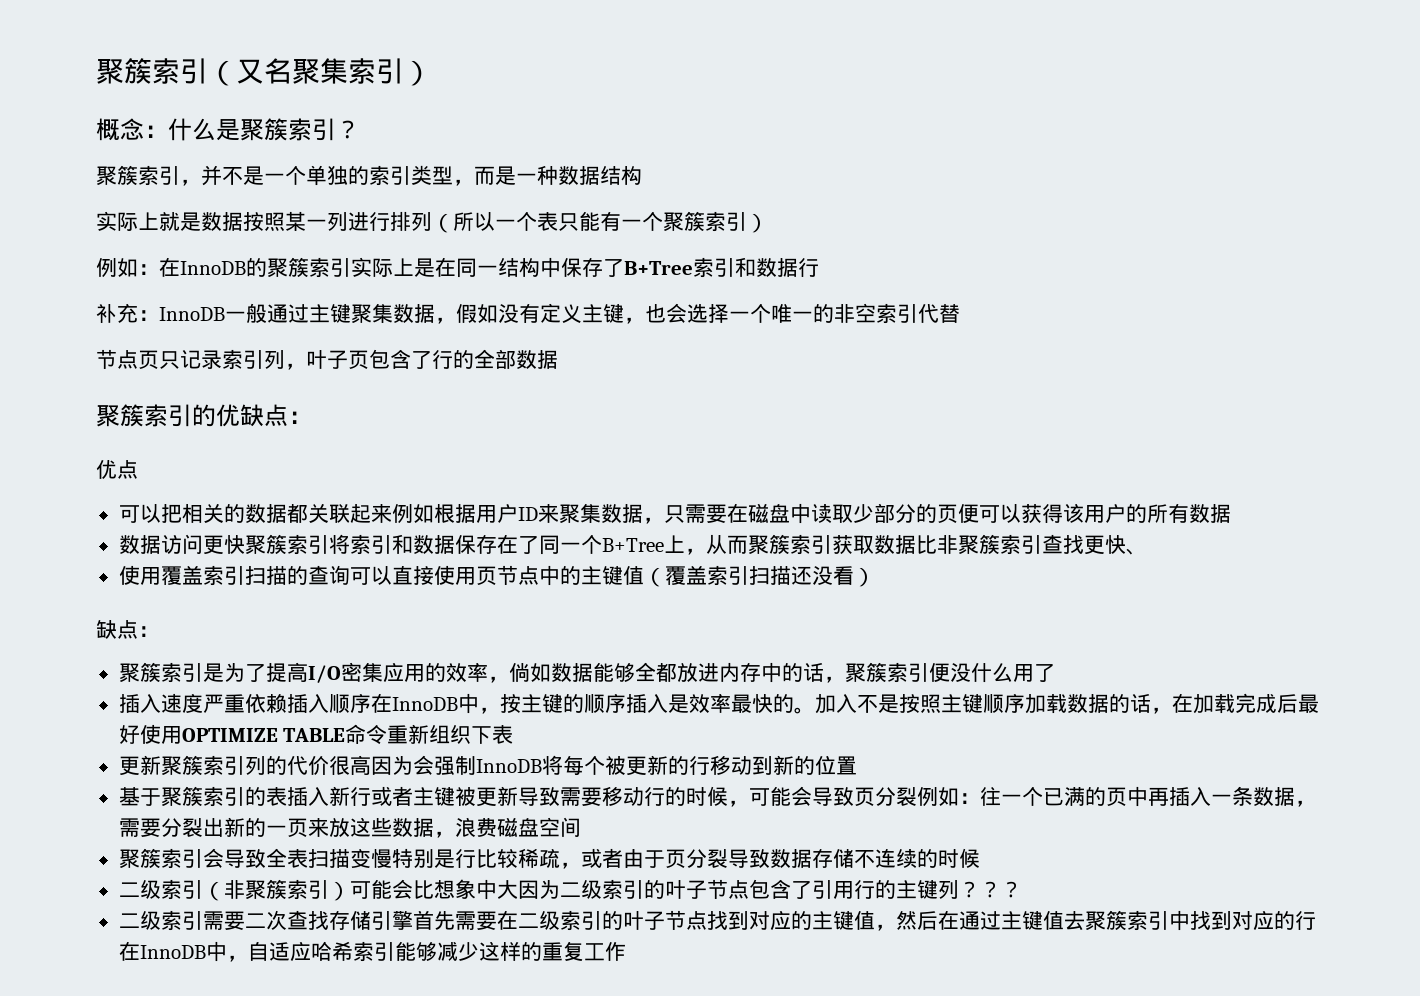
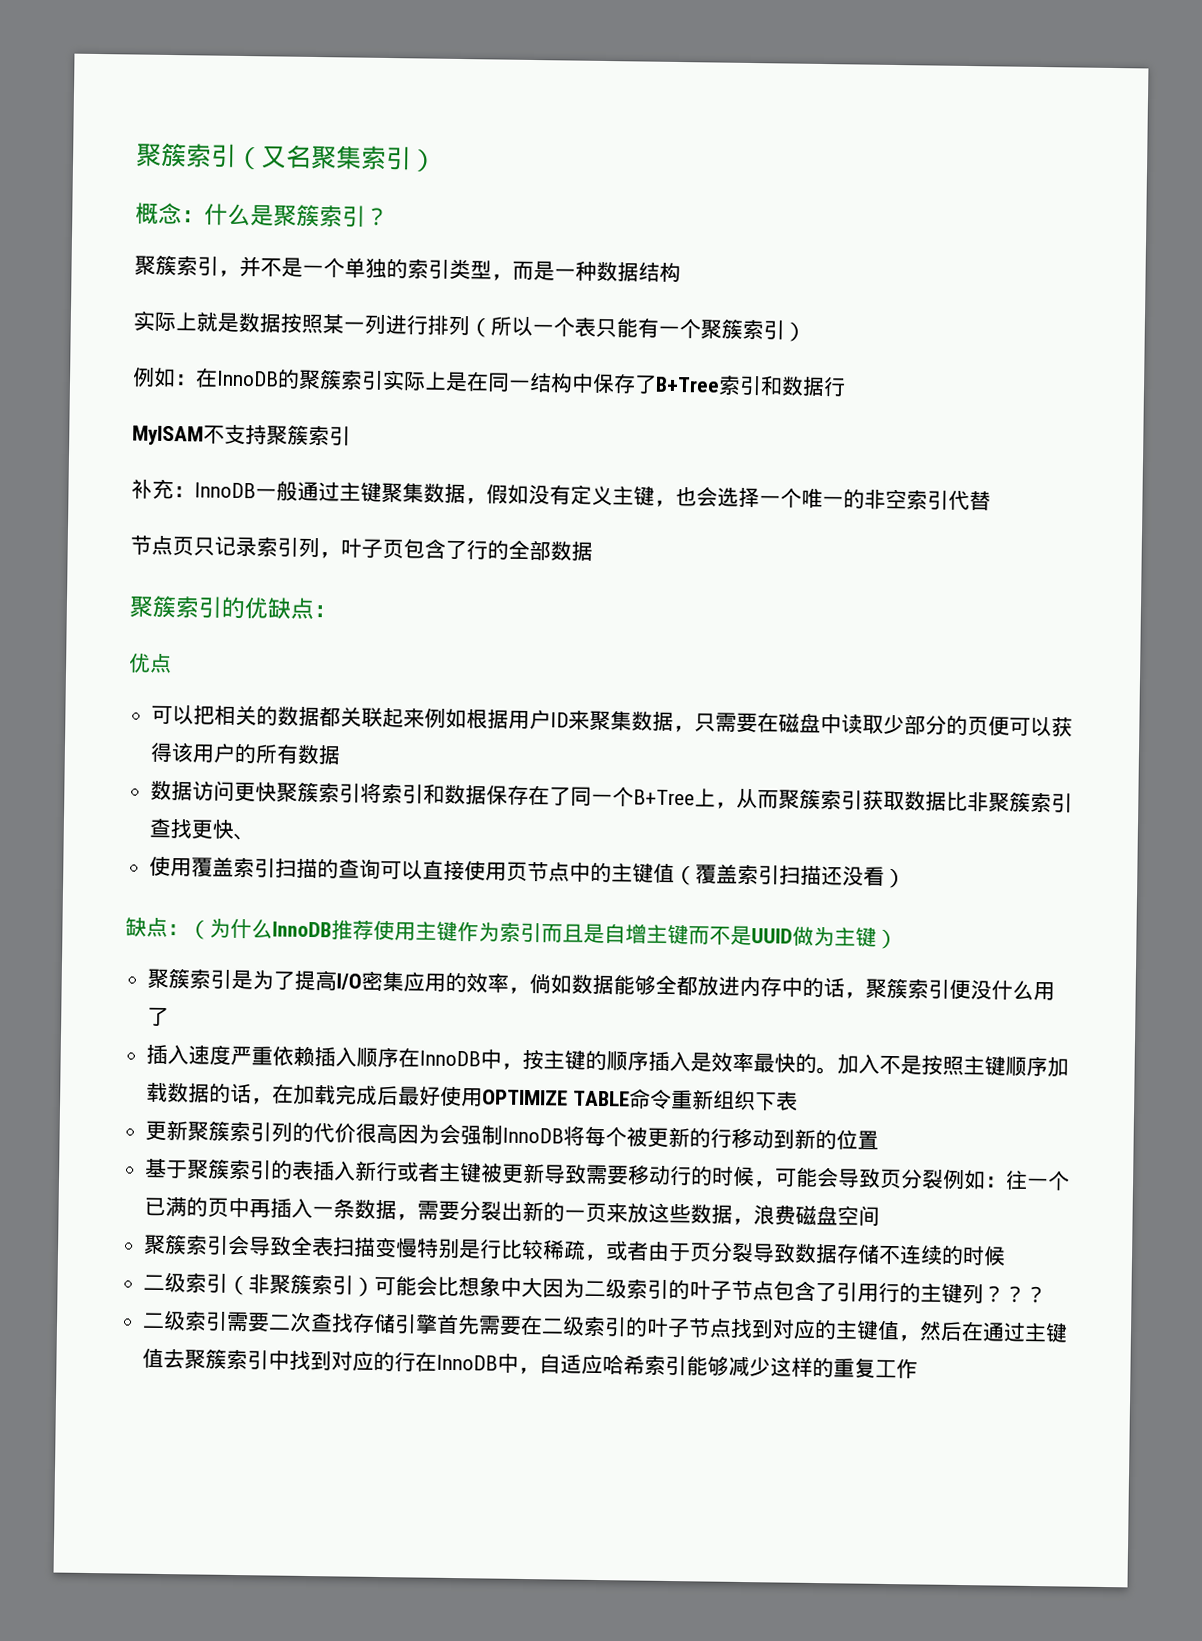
(819, 267) none -> [132,424,351,447] // MyISAM不支持聚簇索引
(159, 631) none -> [188,918,898,950] （为什么InnoDB推荐使用主键作为索引而且是自增主键而不是UUID做为主键）

